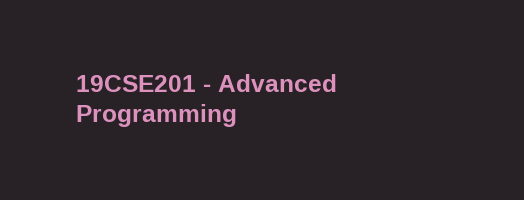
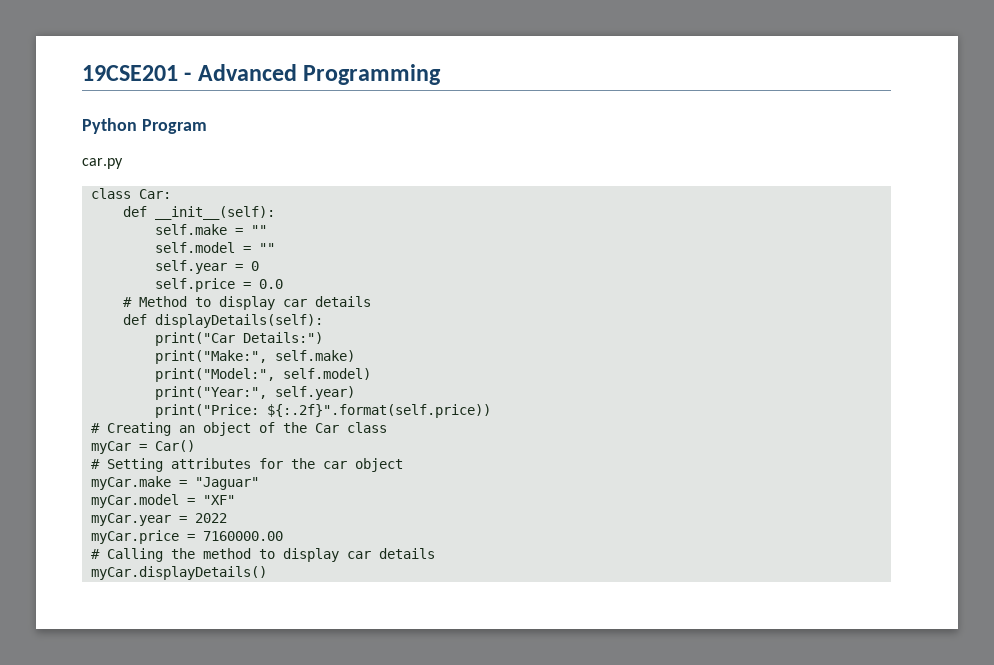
(237, 115) none -> [82,118,207,134] [82,158,123,169] [91,188,172,199] [123,206,276,220] [155,224,268,235] [155,242,276,253] [155,260,260,274] [155,278,284,292] [123,296,372,310] [123,314,324,328] [155,332,324,346] [155,350,356,364] [155,368,372,382] [155,386,356,400] [155,404,492,418] [91,422,388,436] [91,440,196,454] [91,458,404,472] [91,476,260,490] [91,494,236,508] [91,513,228,526] [91,530,284,544] [91,548,436,562] [91,566,268,580] // Python Program // car.py // class Car: // def __init__(self): // self.make = "" // self.model = "" // self.year = 0 // self.price = 0.0 // # Method to display car details // def displayDetails(self): // print("Car Details:") // print("Make:", self.make) // print("Model:", self.model) // print("Year:", self.year) // print("Price: ${:.2f}".format(self.price)) // # Creating an object of the Car class // myCar = Car() // # Setting attributes for the car object // myCar.make = "Jaguar" // myCar.model = "XF" // myCar.year = 2022 // myCar.price = 7160000.00 // # Calling the method to display car details // myCar.displayDetails()

